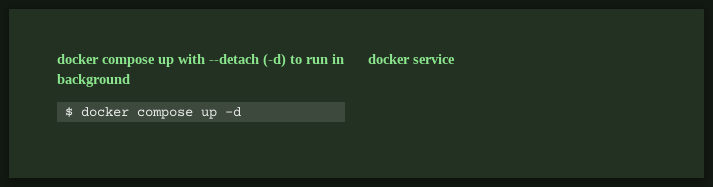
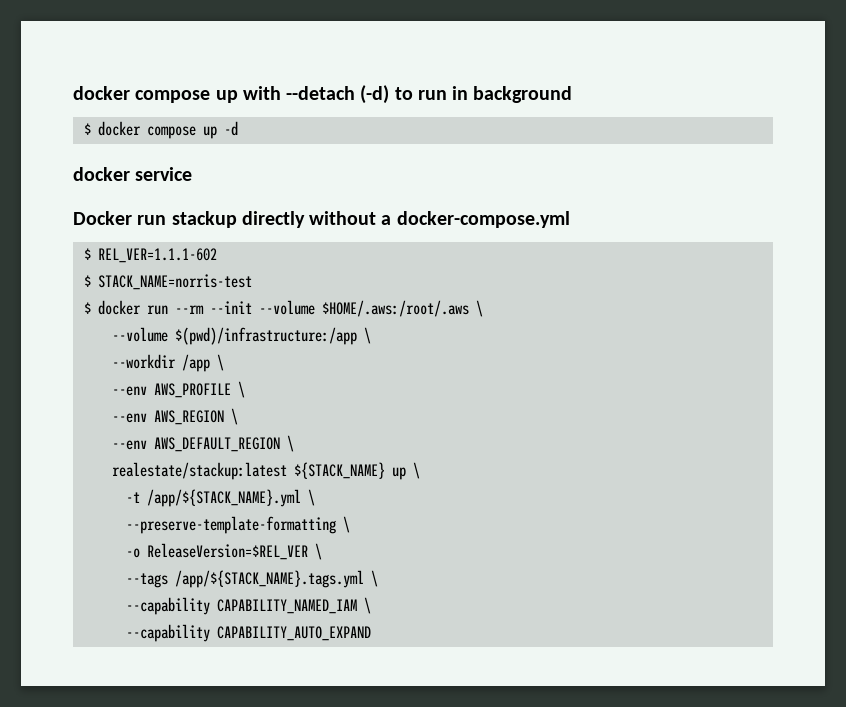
(455, 59) none -> [73,211,570,228] [83,248,217,263] [83,274,252,290] [83,300,483,317] [111,327,371,345] [111,354,224,372] [111,381,245,398] [111,408,238,425] [111,435,294,452] [111,462,420,480] [125,489,315,507] [125,516,350,534] [125,543,322,560] [125,570,378,588] [125,597,371,615] [125,624,371,642] // Docker run stackup directly without a docker-compose.yml // $ REL_VER=1.1.1-602 // $ STACK_NAME=norris-test // $ docker run --rm --init --volume $HOME/.aws:/root/.aws \ // --volume $(pwd)/infrastructure:/app \ // --workdir /app \ // --env AWS_PROFILE \ // --env AWS_REGION \ // --env AWS_DEFAULT_REGION \ // realestate/stackup:latest ${STACK_NAME} up \ // -t /app/${STACK_NAME}.yml \ // --preserve-template-formatting \ // -o ReleaseVersion=$REL_VER \ // --tags /app/${STACK_NAME}.tags.yml \ // --capability CAPABILITY_NAMED_IAM \ // --capability CAPABILITY_AUTO_EXPAND

